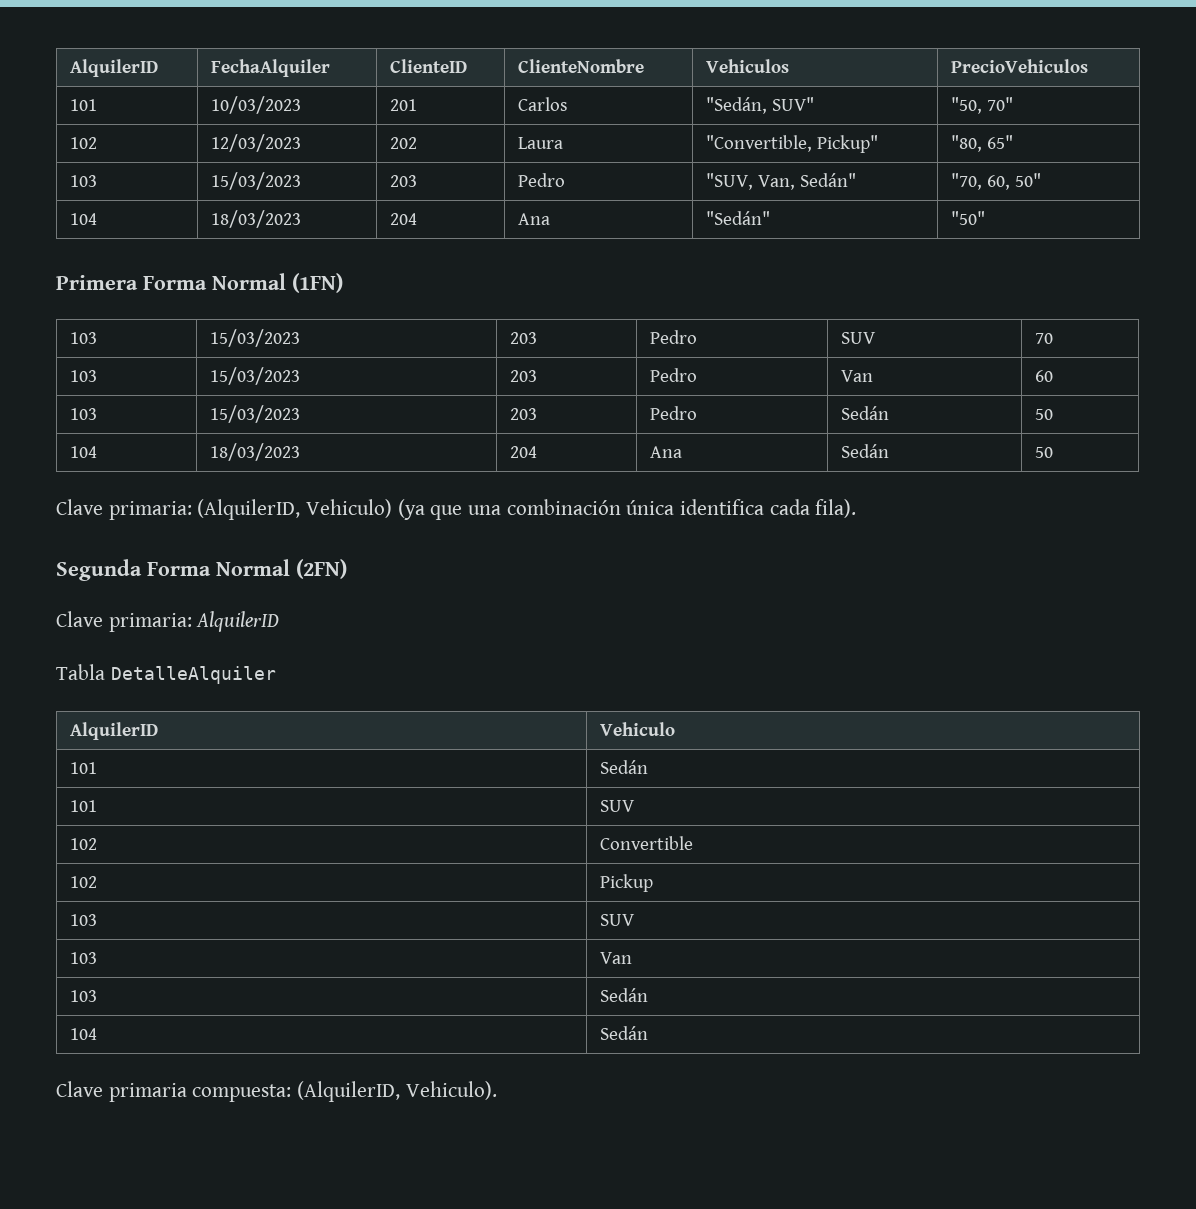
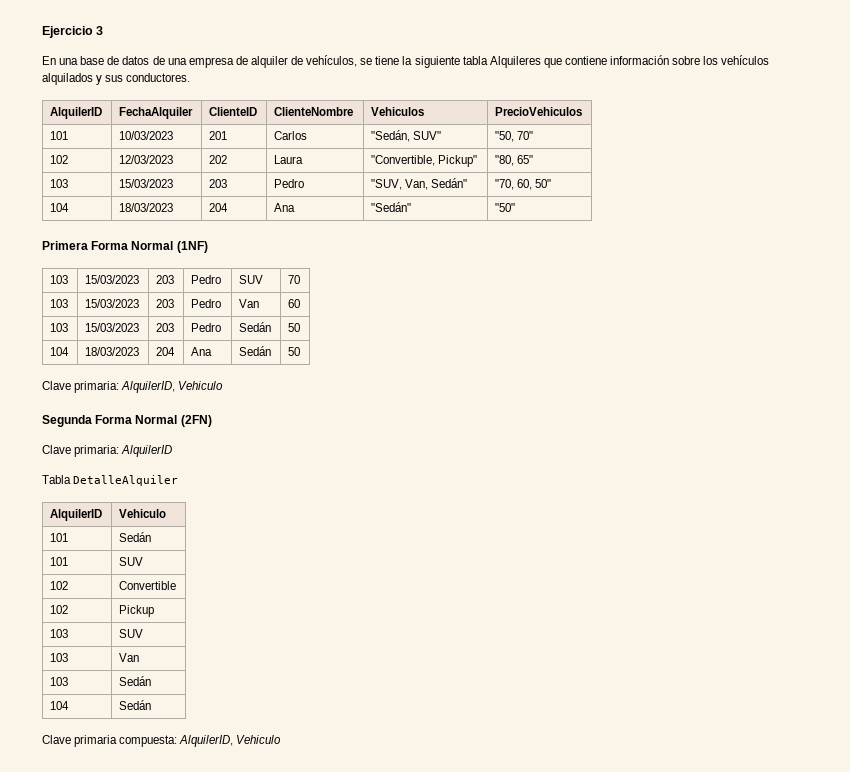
(69, 68) none -> [42,26,104,38] [42,55,770,68] [42,73,191,85] Ejercicio 3 // En una base de datos de una empresa de alquiler de vehículos, se tiene la siguiente tabla Alquileres que contiene información sobre los vehículos alquilados y sus conductores. //
[292,273,343,293] (1FN) -> [176,241,208,253] (1NF)
[197,499,857,520] (AlquilerID, Vehiculo) (ya que una combinación única identifica cada fila). -> [121,381,224,393] AlquilerID, Vehiculo
[297,1081,497,1102] (AlquilerID, Vehiculo). -> [179,735,282,747] AlquilerID, Vehiculo

